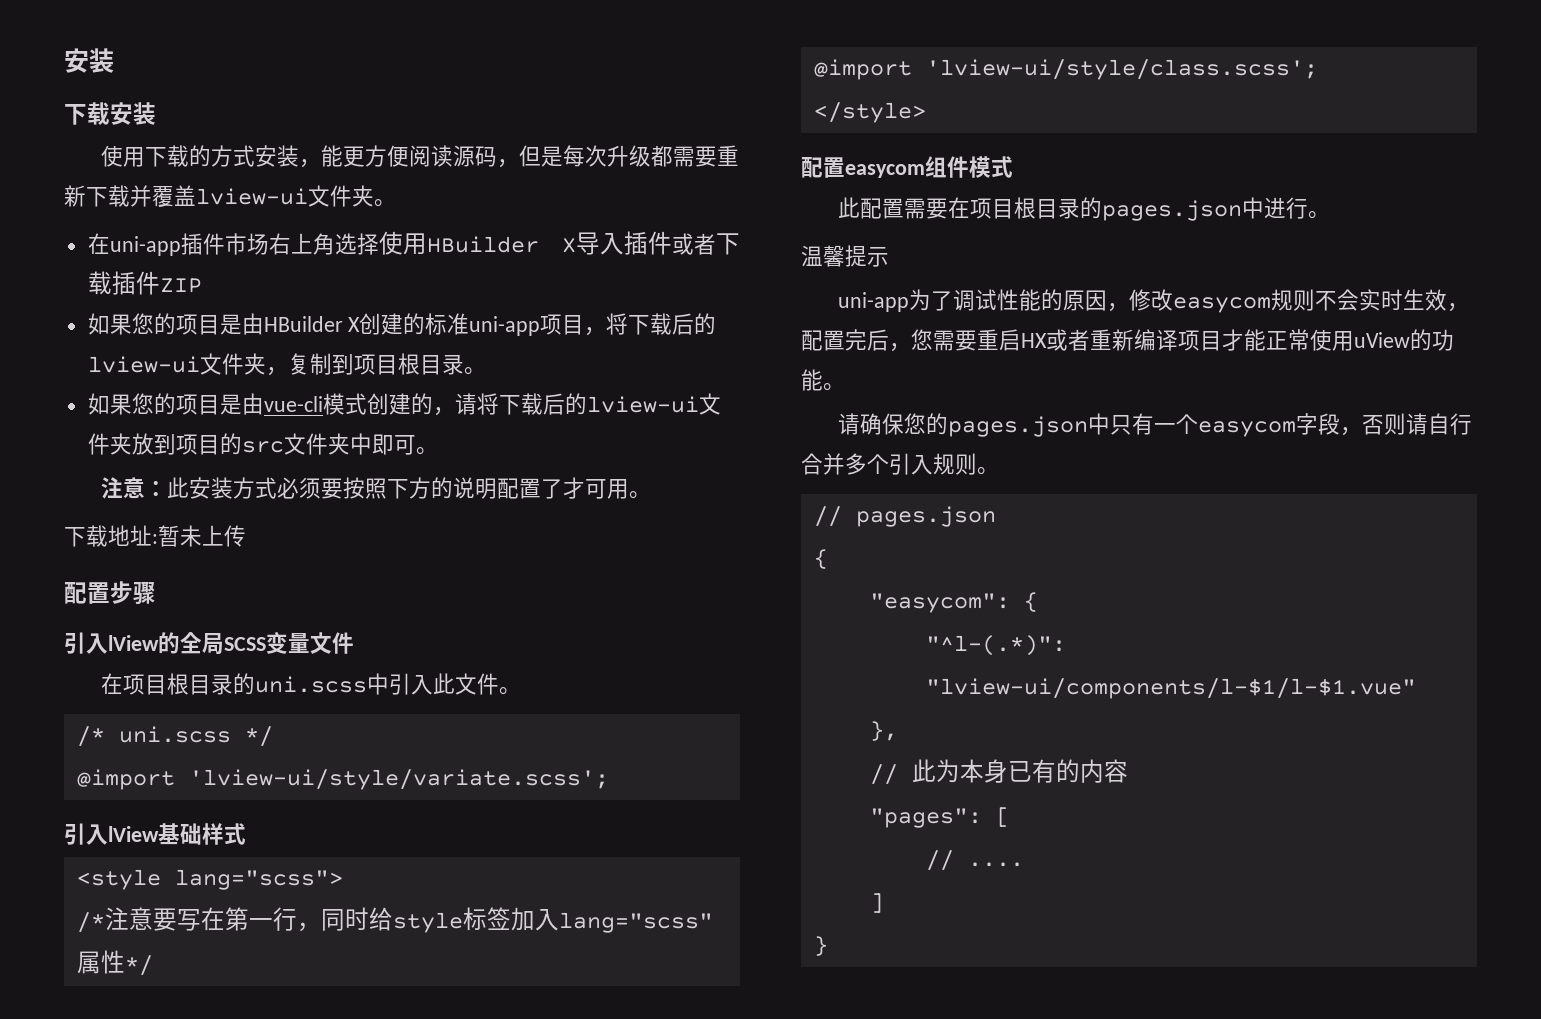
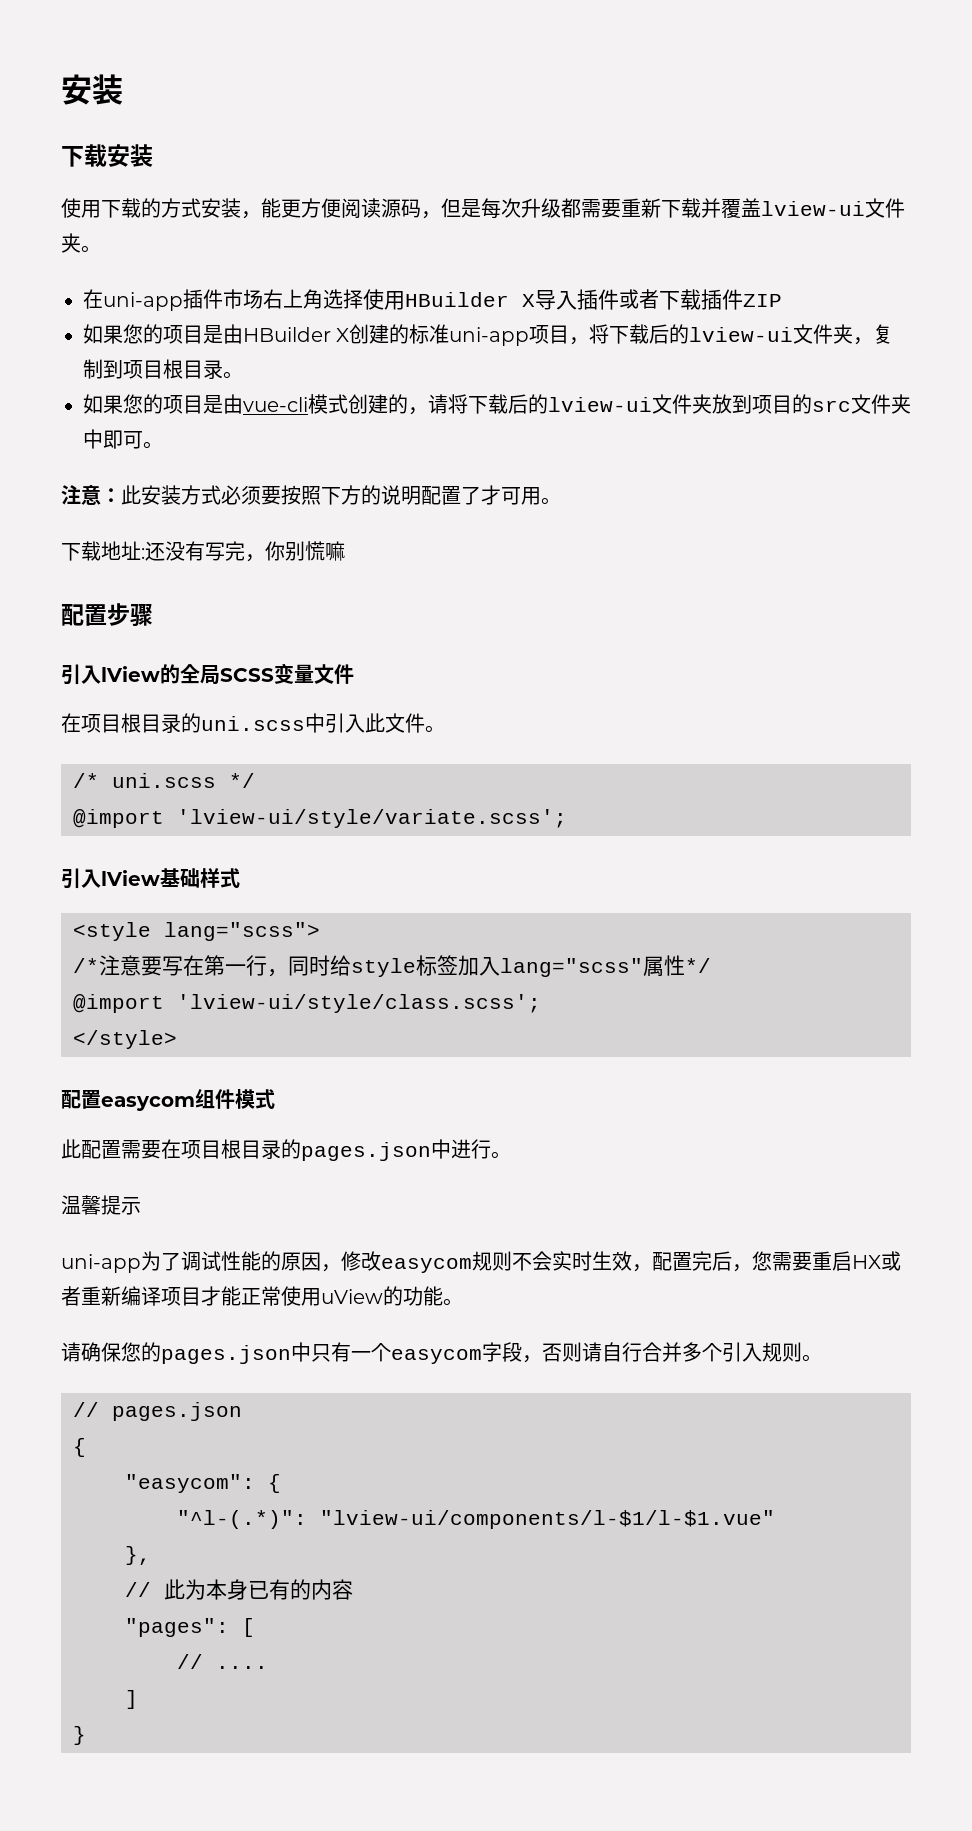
[158,525,246,547] 暂未上传 -> [145,541,345,562] 还没有写完，你别慌嘛

